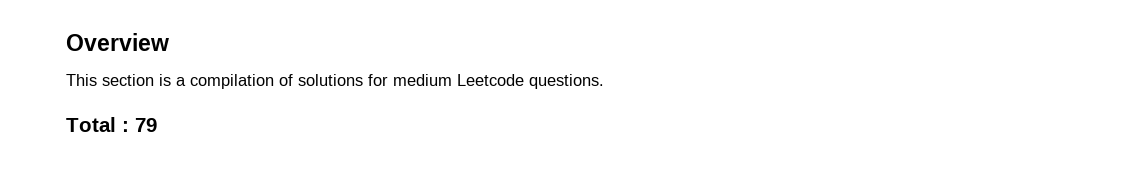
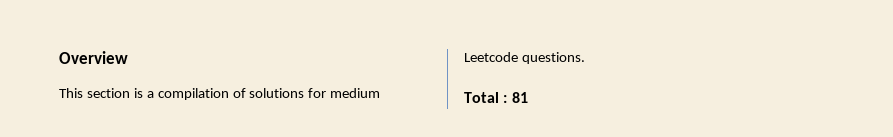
[135,118,157,132] 79 -> [511,92,528,103] 81

